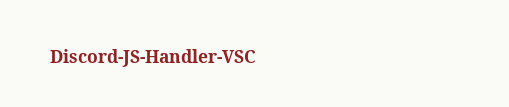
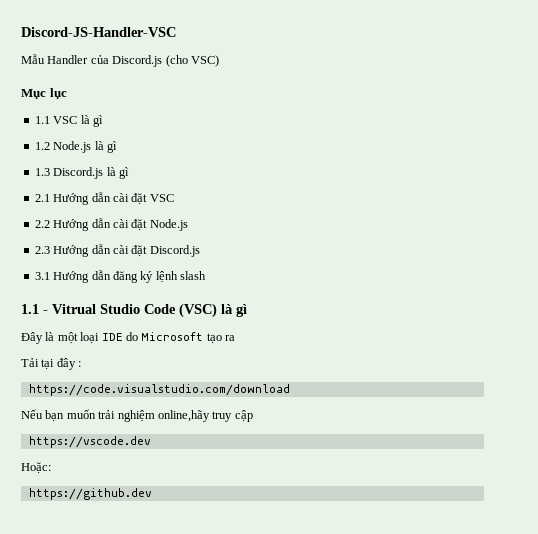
(256, 58) none -> [21,54,219,67] [21,88,67,99] [34,115,103,127] [34,141,117,153] [34,167,129,179] [34,192,174,205] [34,218,188,231] [34,244,200,257] [34,270,206,283] [21,303,247,318] [21,332,235,344] [21,358,82,370] [28,384,290,396] [21,409,253,422] [28,436,151,448] [21,462,51,474] [28,488,152,500] // Mẫu Handler của Discord.js (cho VSC) // Mục lục // 1.1 VSC là gì // 1.2 Node.js là gì // 1.3 Discord.js là gì // 2.1 Hướng dẫn cài đặt VSC // 2.2 Hướng dẫn cài đặt Node.js // 2.3 Hướng dẫn cài đặt Discord.js // 3.1 Hướng dẫn đăng ký lệnh slash // 1.1 - Vitrual Studio Code (VSC) là gì // Đây là một loại IDE do Microsoft tạo ra // Tải tại đây : // https://code.visualstudio.com/download // Nếu bạn muốn trải nghiệm online,hãy truy cập // https://vscode.dev // Hoặc: // https://github.dev

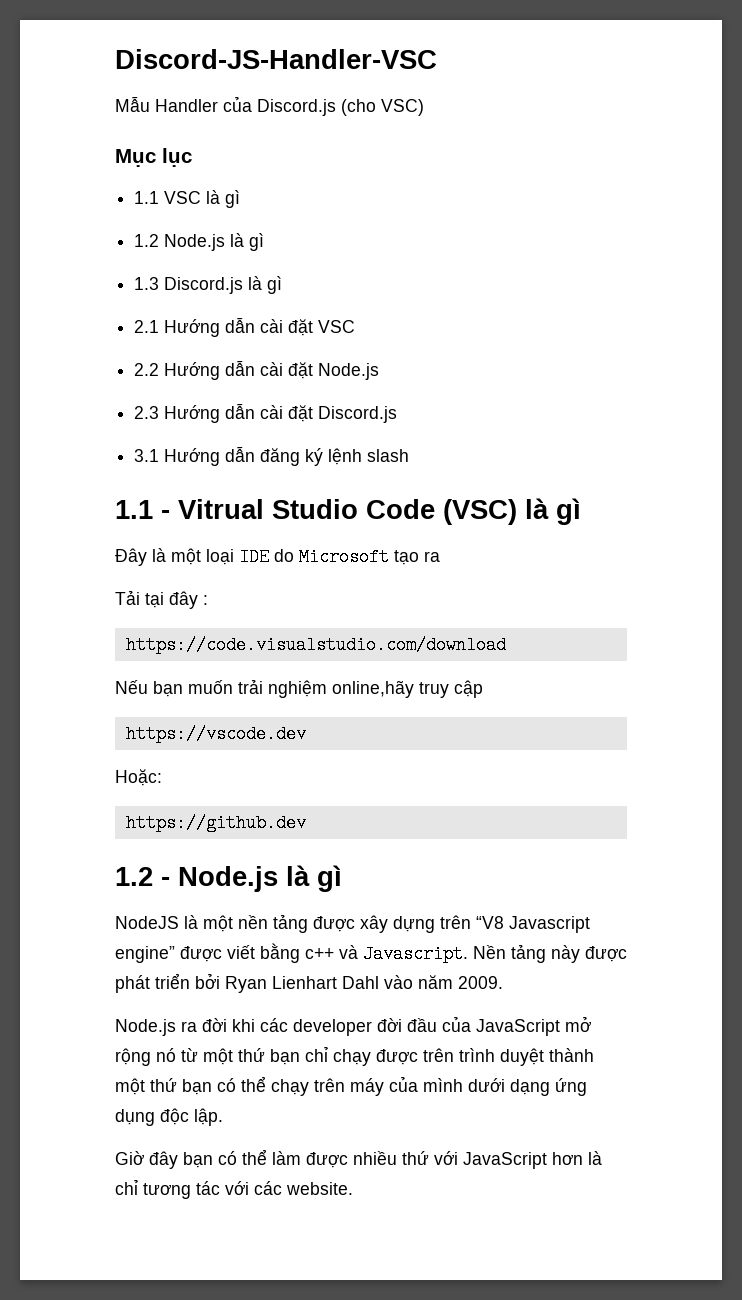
(152, 494) none -> [115,865,342,892] [115,914,590,933] [115,943,627,963] [115,973,503,993] [115,1016,591,1036] [115,1046,594,1066] [115,1076,587,1096] [115,1108,223,1126] [115,1149,602,1169] [115,1179,353,1199] // 1.2 - Node.js là gì // NodeJS là một nền tảng được xây dựng trên “V8 Javascript engine” được viết bằng c++ và Javascript. Nền tảng này được phát triển bởi Ryan Lienhart Dahl vào năm 2009. // Node.js ra đời khi các developer đời đầu của JavaScript mở rộng nó từ một thứ bạn chỉ chạy được trên trình duyệt thành một thứ bạn có thể chạy trên máy của mình dưới dạng ứng dụng độc lập. // Giờ đây bạn có thể làm được nhiều thứ với JavaScript hơn là chỉ tương tác với các website.

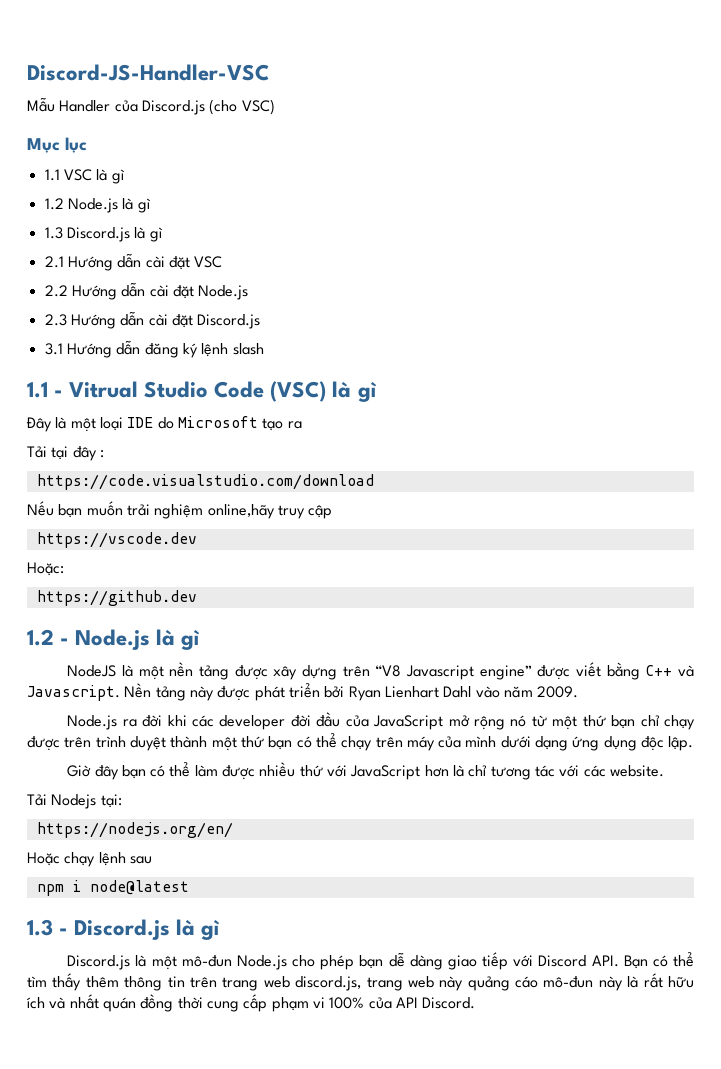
[305,948,334,959] c++ -> [645,665,673,676] C++
(353, 1188) none -> [27,794,122,809] [36,822,233,838] [27,852,152,867] [36,880,189,896] [27,919,221,940] [67,952,694,970] [27,973,695,991] [26,994,476,1012] // Tải Nodejs tại: // https://nodejs.org/en/ // Hoặc chạy lệnh sau // npm i node@latest // 1.3 - Discord.js là gì // Discord.js là một mô-đun Node.js cho phép bạn dễ dàng giao tiếp với Discord API. Bạn có thể tìm thấy thêm thông tin trên trang web discord.js, trang web này quảng cáo mô-đun này là rất hữu ích và nhất quán đồng thời cung cấp phạm vi 100% của API Discord.

